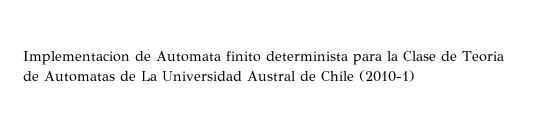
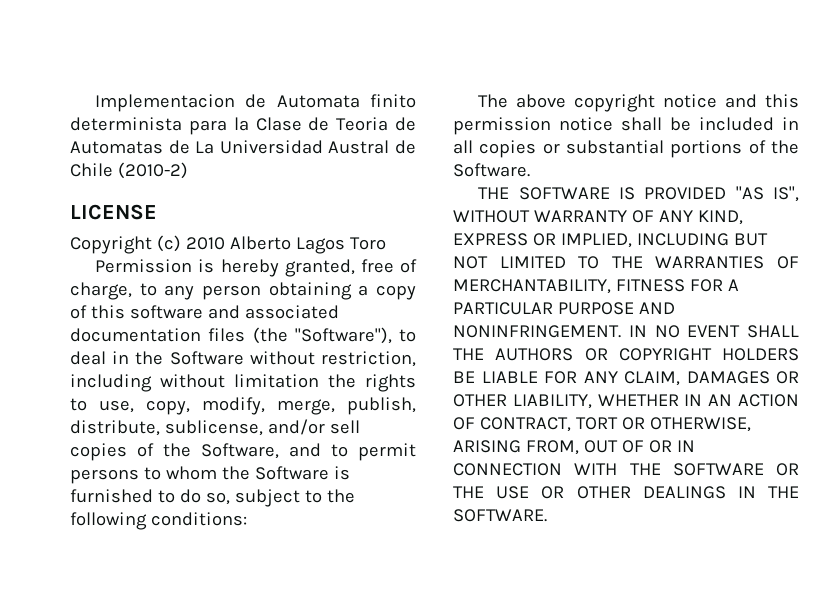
[359,70,415,82] (2010-1) -> [117,162,188,179] [70,204,157,220] [70,235,386,254] [95,259,417,277] [70,282,416,300] [70,305,339,319] [70,327,416,344] [70,351,416,367] [70,374,416,392] [70,397,416,415] [70,419,360,436] [70,443,416,461] [70,466,350,484] [70,489,355,507] [70,512,247,530] [478,94,799,112] [453,117,799,135] [453,140,799,158] [453,163,530,177] [478,186,799,202] [453,210,743,225] [453,233,768,248] [453,256,799,269] [453,279,739,294] [453,302,675,315] [453,325,799,338] [453,348,799,361] [453,371,799,386] [453,394,799,409] [453,417,751,432] [453,440,695,455] [453,463,799,476] [453,486,799,499] [453,509,547,522] (2010-2) // LICENSE // Copyright (c) 2010 Alberto Lagos Toro // Permission is hereby granted, free of charge, to any person obtaining a copy of this software and associated documentation files (the "Software"), to deal in the Software without restriction, including without limitation the rights to use, copy, modify, merge, publish, distribute, sublicense, and/or sell copies of the Software, and to permit persons to whom the Software is furnished to do so, subject to the following conditions: // The above copyright notice and this permission notice shall be included in all copies or substantial portions of the Software. // THE SOFTWARE IS PROVIDED "AS IS", WITHOUT WARRANTY OF ANY KIND, EXPRESS OR IMPLIED, INCLUDING BUT NOT LIMITED TO THE WARRANTIES OF MERCHANTABILITY, FITNESS FOR A PARTICULAR PURPOSE AND NONINFRINGEMENT. IN NO EVENT SHALL THE AUTHORS OR COPYRIGHT HOLDERS BE LIABLE FOR ANY CLAIM, DAMAGES OR OTHER LIABILITY, WHETHER IN AN ACTION OF CONTRACT, TORT OR OTHERWISE, ARISING FROM, OUT OF OR IN CONNECTION WITH THE SOFTWARE OR THE USE OR OTHER DEALINGS IN THE SOFTWARE.

